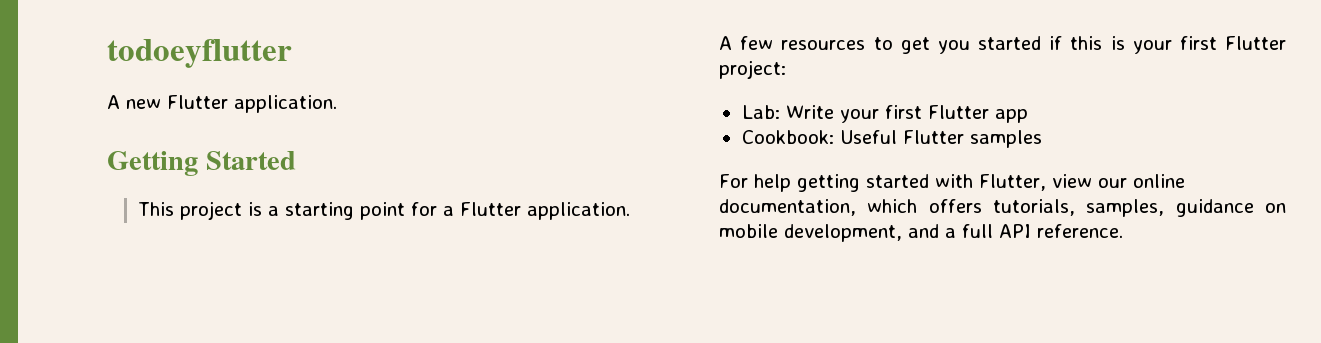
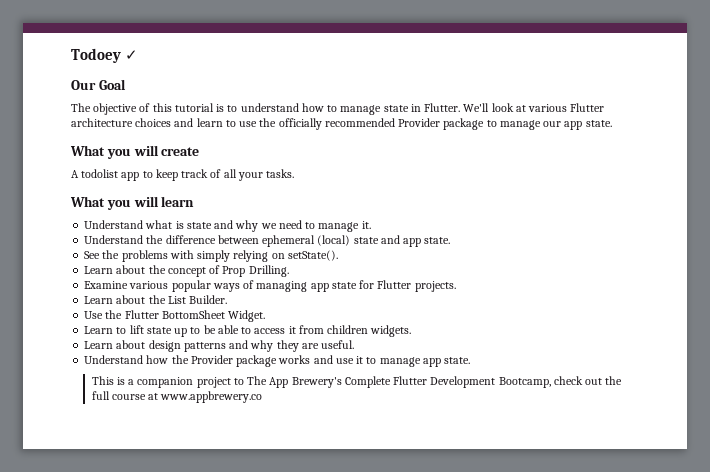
[107,39,292,68] [107,95,337,113] [107,151,296,176] todoeyflutter // A new Flutter application. // Getting Started -> [71,48,139,63] [71,79,126,90] [71,103,605,115] [71,118,612,130] [70,145,200,159] [71,169,295,181] [70,196,195,210] [84,220,371,232] [84,235,451,247] [84,250,338,262] [84,265,289,277] [84,280,456,292] [84,295,228,304] [84,310,266,322] [84,325,412,337] [84,340,355,352] [84,355,471,367] Todoey ✓ // Our Goal // The objective of this tutorial is to understand how to manage state in Flutter. We'll look at various Flutter architecture choices and learn to use the officially recommended Provider package to manage our app state. // What you will create // A todolist app to keep track of all your tasks. // What you will learn // Understand what is state and why we need to manage it. // Understand the difference between ephemeral (local) state and app state. // See the problems with simply relying on setState(). // Learn about the concept of Prop Drilling. // Examine various popular ways of managing app state for Flutter projects. // Learn about the List Builder. // Use the Flutter BottomSheet Widget. // Learn to lift state up to be able to access it from children widgets. // Learn about design patterns and why they are useful. // Understand how the Provider package works and use it to manage app state.
[180,201,243,220] project -> (114, 380) none
[285,202,631,220] [719,36,1286,54] [719,60,786,79] [741,105,1028,123] [741,130,1042,148] [719,174,1185,192] [719,199,1286,217] [719,224,1123,242] starting point for a Flutter application. // A few resources to get you started if this is your first Flutter project: // Lab: Write your first Flutter app // Cookbook: Useful Flutter samples // For help getting started with Flutter, view our online documentation, which offers tutorials, samples, guidance on mobile development, and a full API reference. -> [137,376,623,388] [91,391,263,403] companion project to The App Brewery's Complete Flutter Development Bootcamp, check out the full course at www.appbrewery.co

